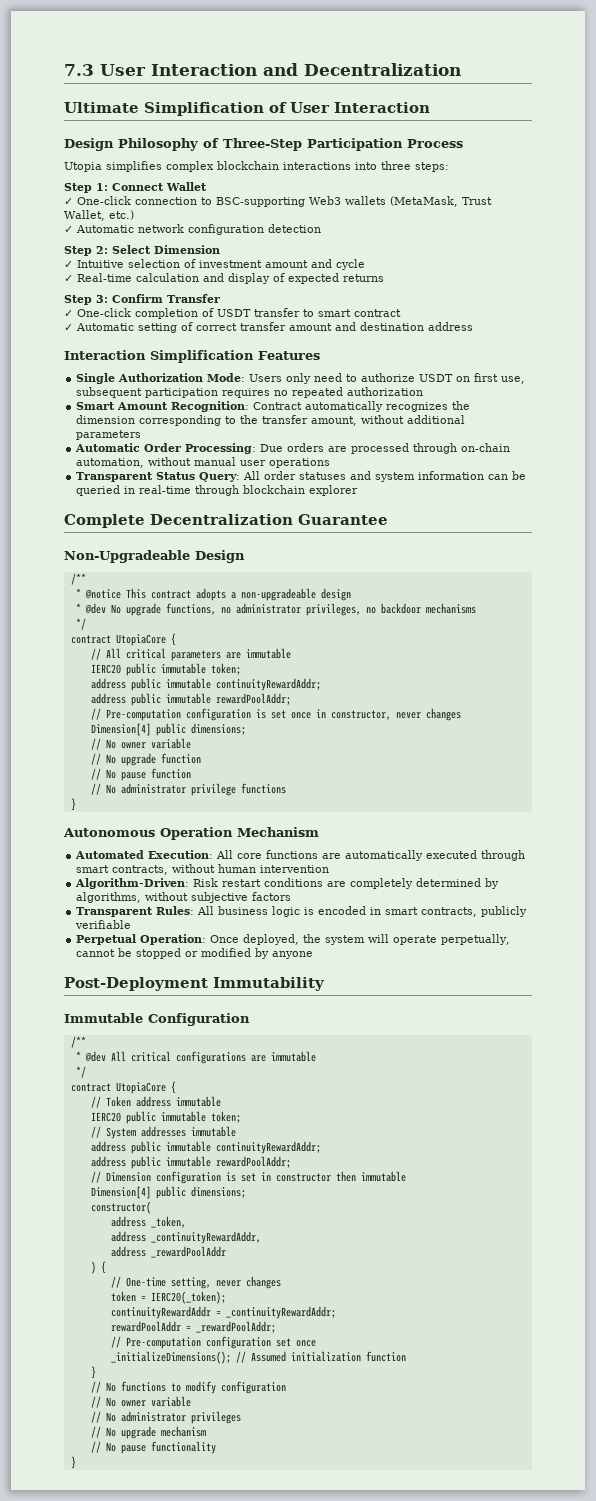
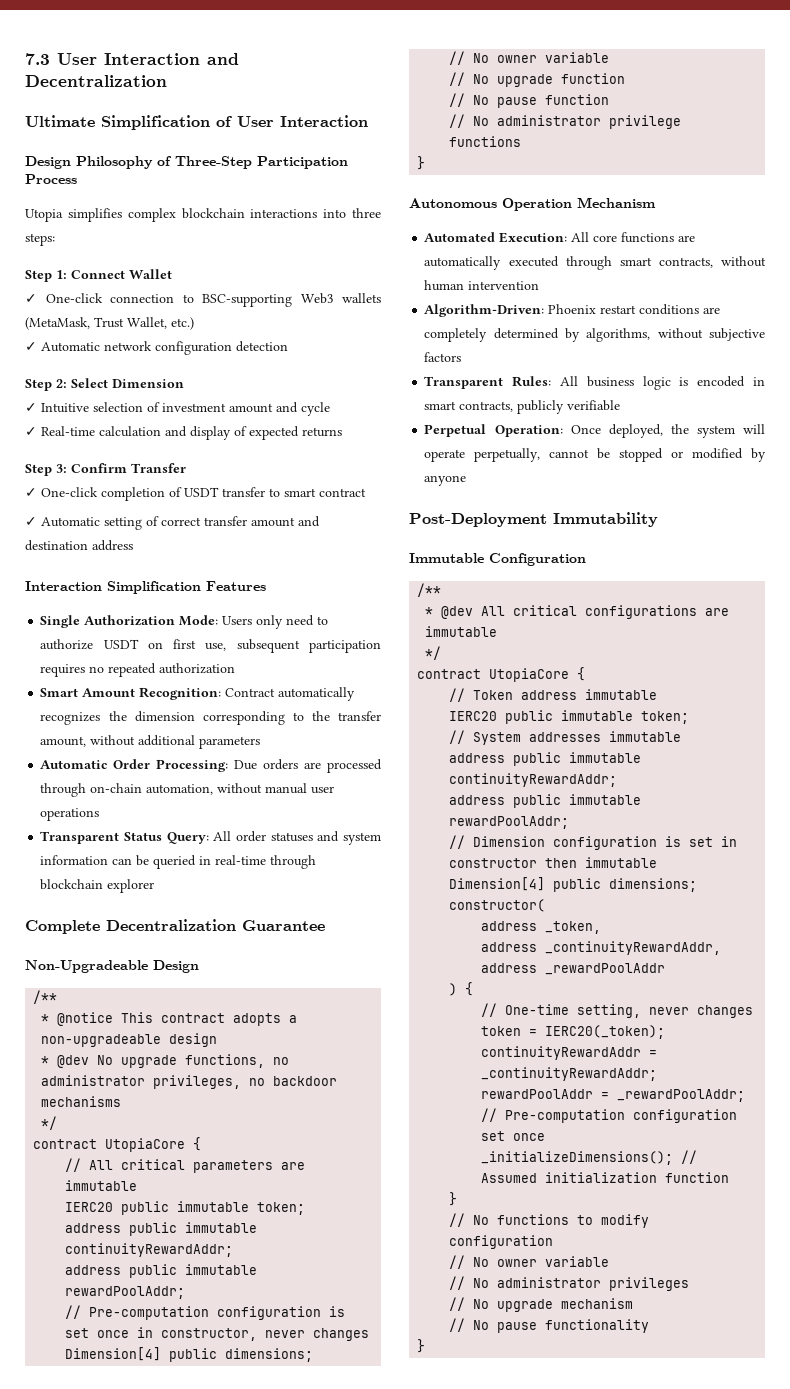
[193,878,219,887] Risk -> [548,304,597,314] Phoenix

